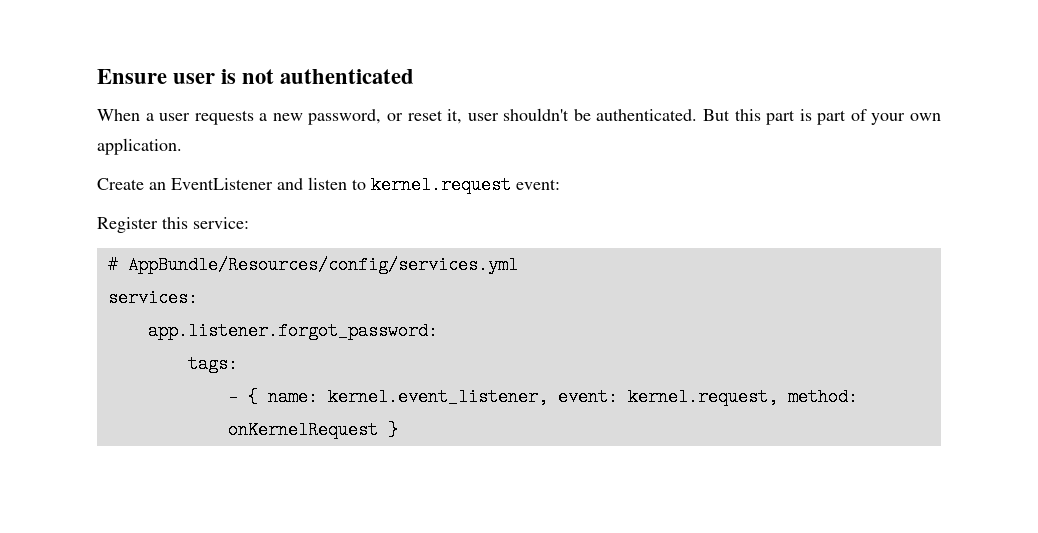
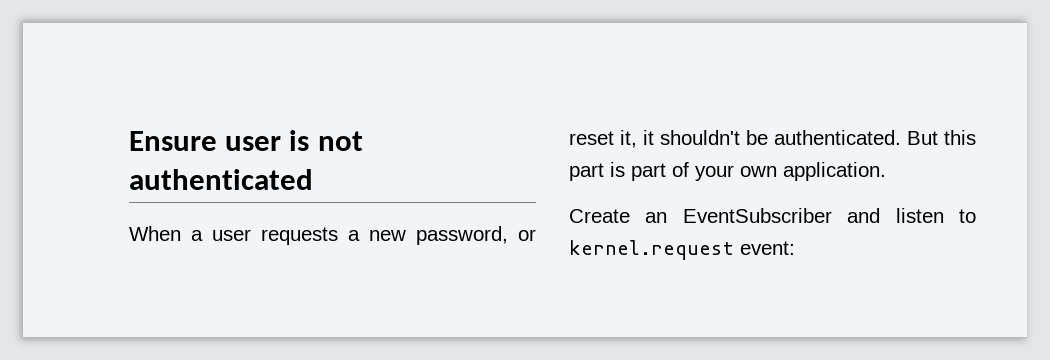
[467,113,499,121] user -> [643,130,654,145] it
[171,178,273,190] EventListener -> [682,208,832,223] EventSubscriber
[97,217,249,233] [107,256,518,274] [107,289,198,307] [147,322,438,340] [187,355,238,373] [227,388,858,406] [227,421,398,439] // Register this service: // # AppBundle/Resources/config/services.yml // services: // app.listener.forgot_password: // tags: // - { name: kernel.event_listener, event: kernel.request, method: onKernelRequest } -> (795, 248) none

